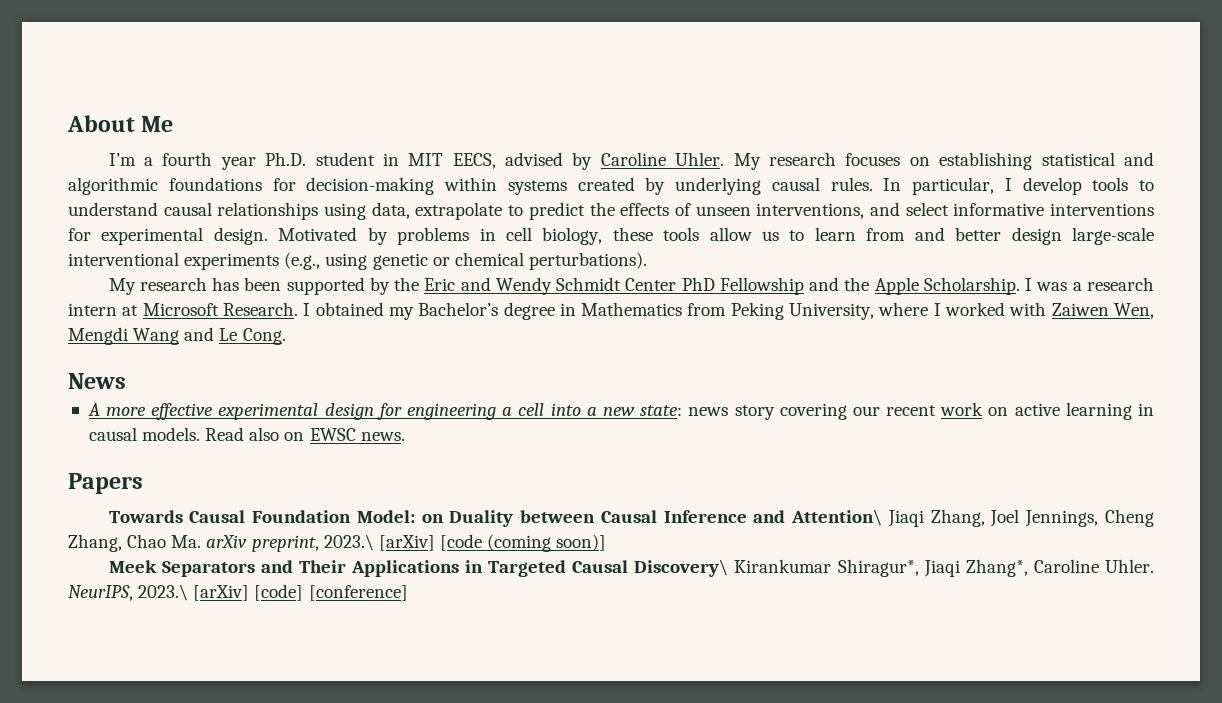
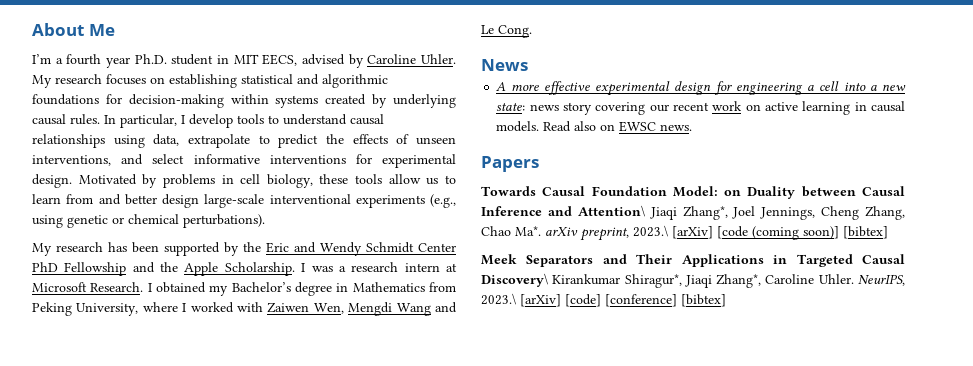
[930,509,985,527] Zhang, -> [682,206,728,220] Zhang*,
[171,535,202,548] Ma. -> [515,226,541,236] Ma*.
(607, 542) none -> [843,226,888,239] [bibtex]
(408, 593) none -> [681,294,726,307] [bibtex]

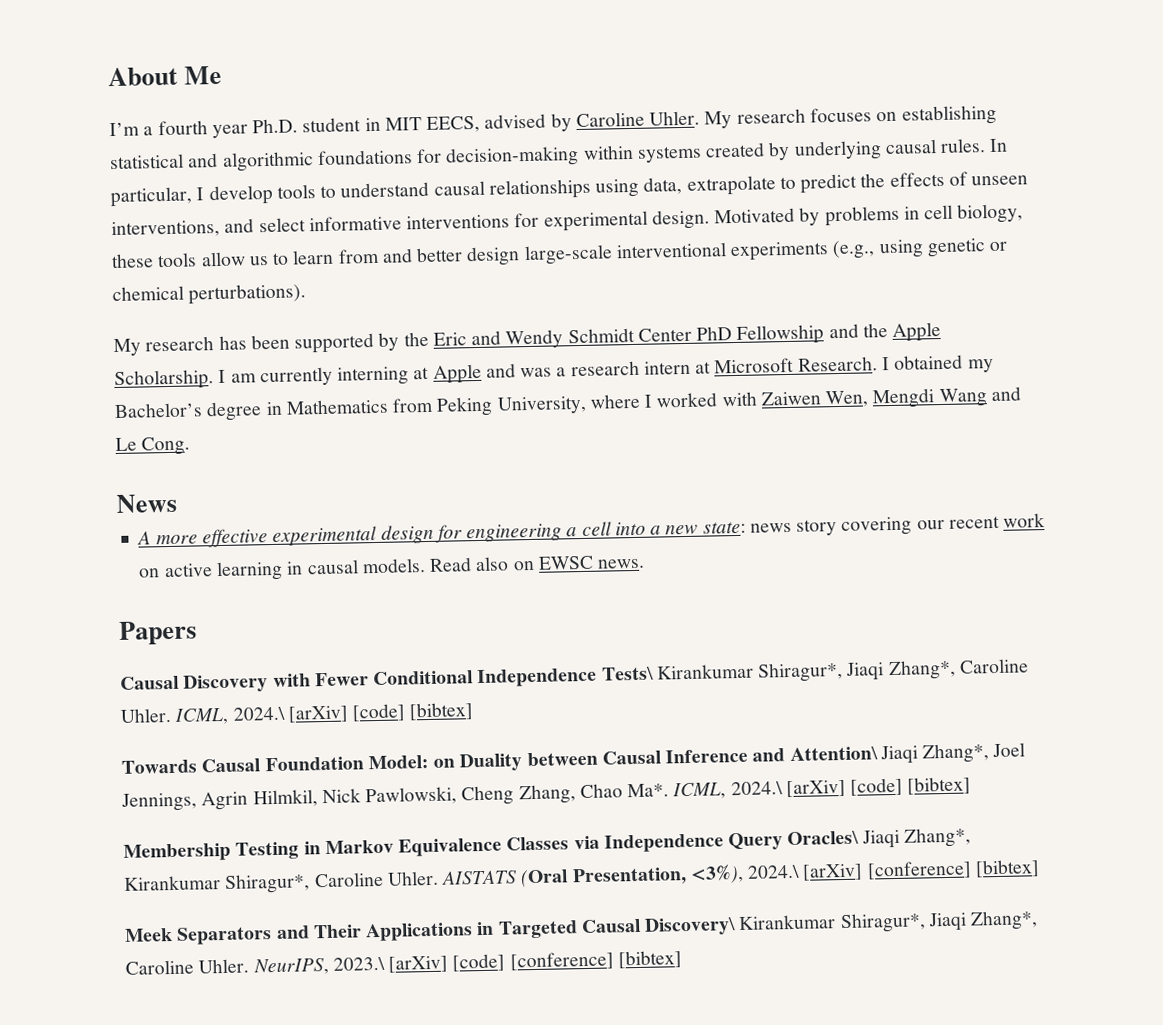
(306, 267) none -> [230,363,516,387] am currently interning at Apple and
(539, 164) none -> [120,658,1029,693] [120,702,474,725] // Causal Discovery with Fewer Conditional Independence Tests\ Kirankumar Shiragur*, Jiaqi Zhang*, Caroline Uhler. ICML, 2024.\ [arXiv] [code] [bibtex]
[821,206,905,220] [481,225,839,241] Cheng Zhang, Chao Ma*. arXiv preprint, 2023.\ [arXiv] [code (coming soon)] -> [201,776,972,811] [123,827,971,862] [123,860,972,894] Agrin Hilmkil, Nick Pawlowski, Cheng Zhang, Chao Ma*. ICML, 2024.\ [arXiv] [code] [bibtex] // Membership Testing in Markov Equivalence Classes via Independence Query Oracles\ Jiaqi Zhang*, Kirankumar Shiragur*, Caroline Uhler. AISTATS (Oral Presentation, <3%), 2024.\ [arXiv] [conference]

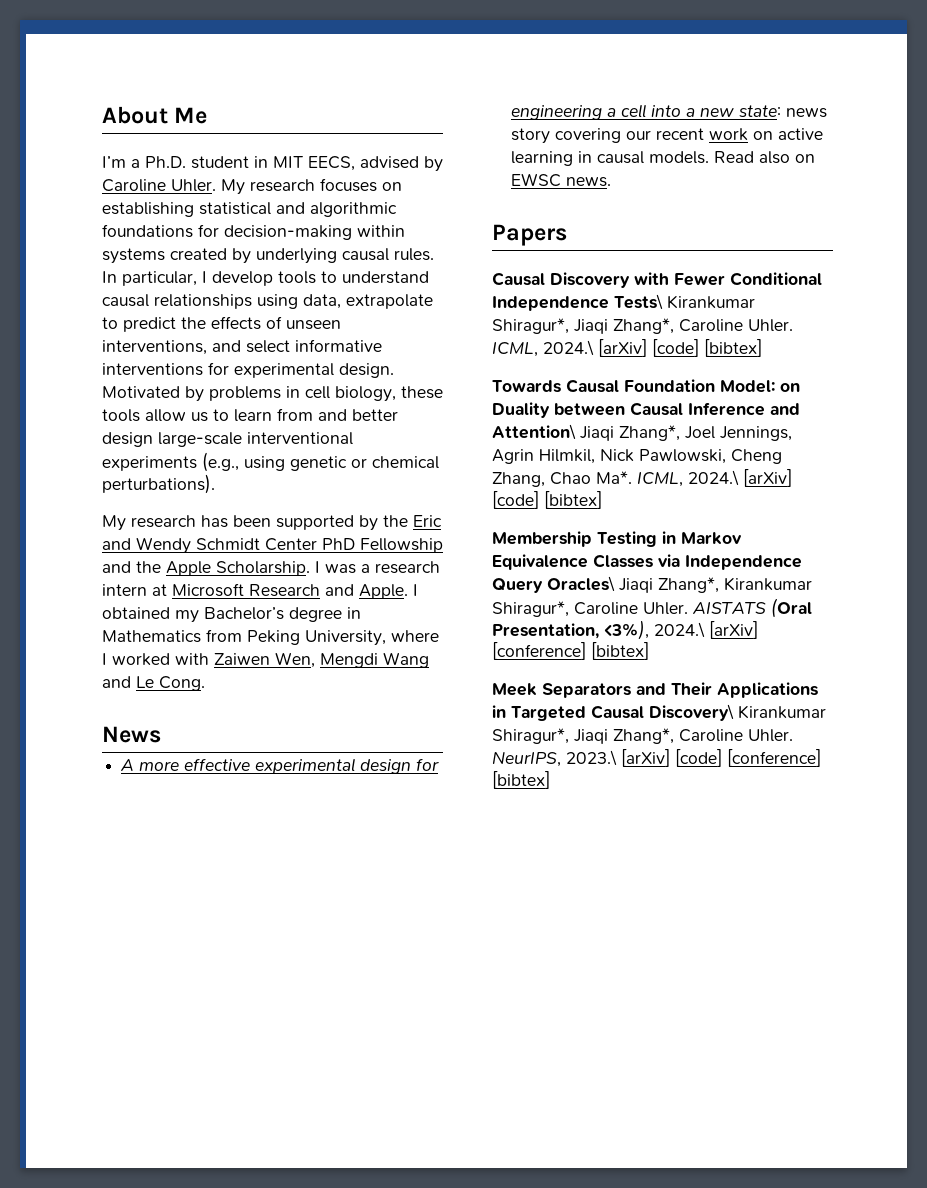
[157,120,248,139] fourth year -> (140, 163) none
[230,363,516,387] am currently interning at Apple and -> (320, 567) none
[797,356,878,372] Research. -> [249,584,408,599] Research and Apple.

